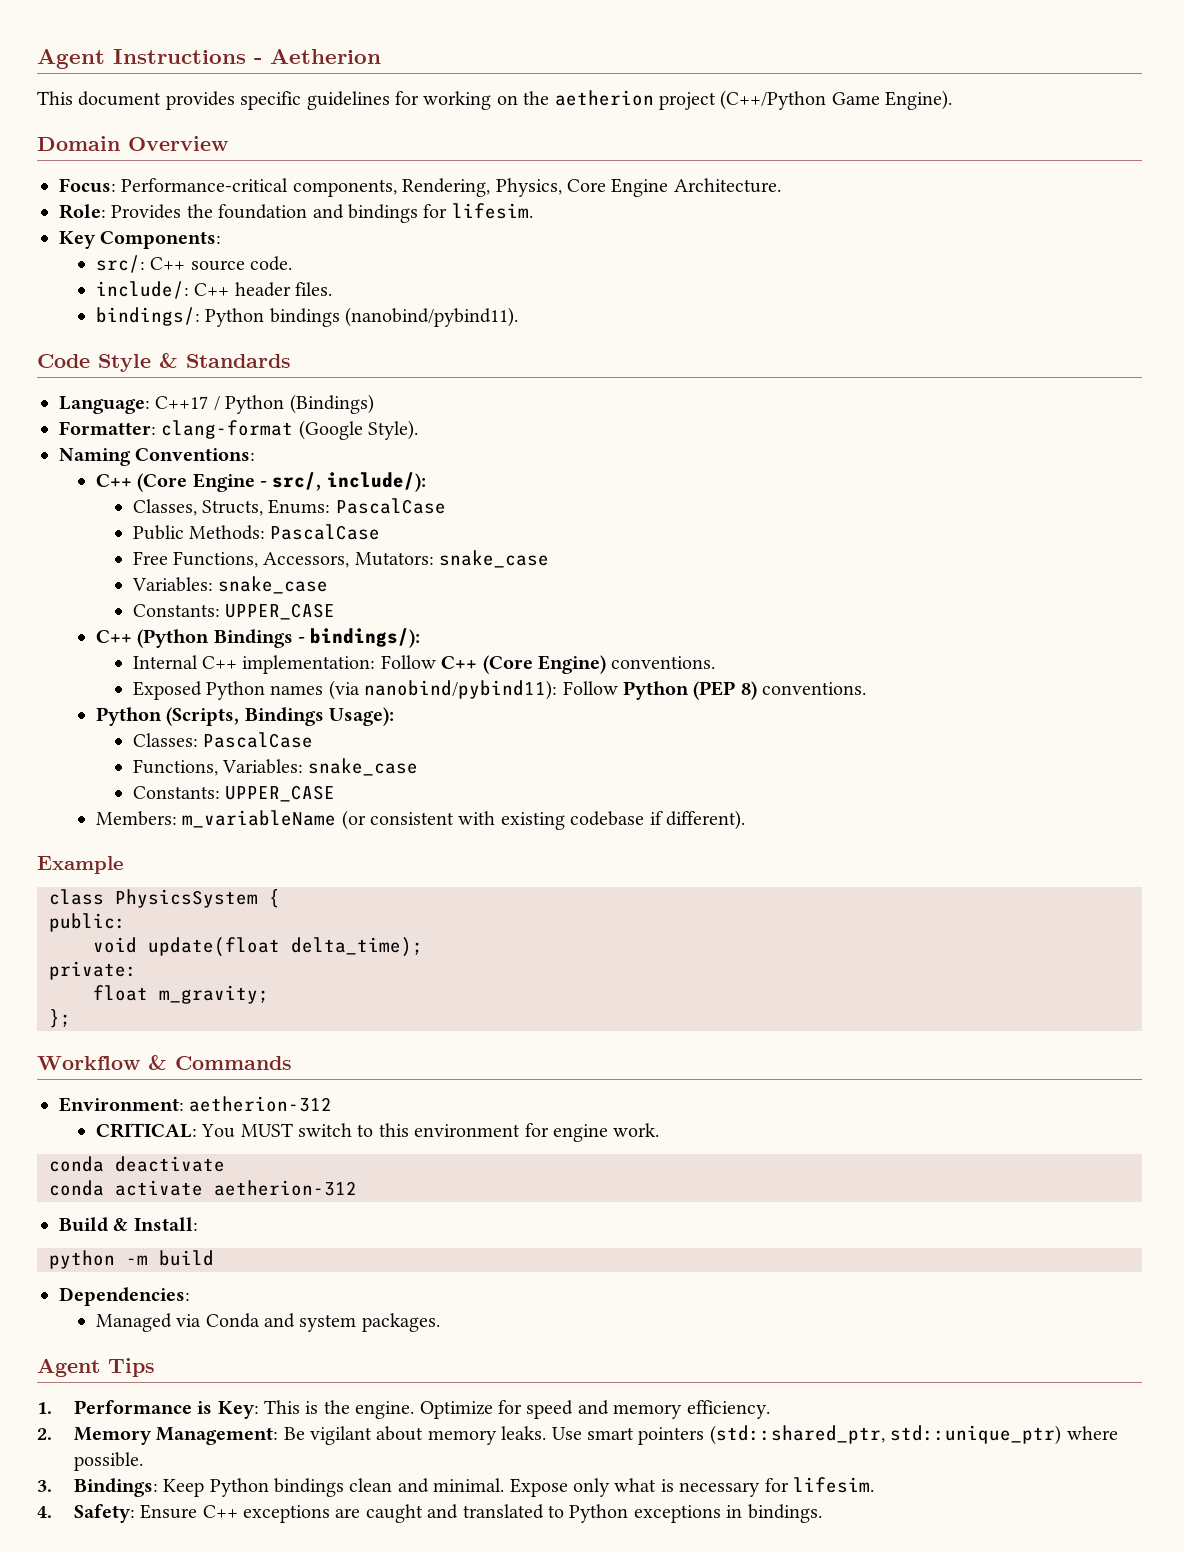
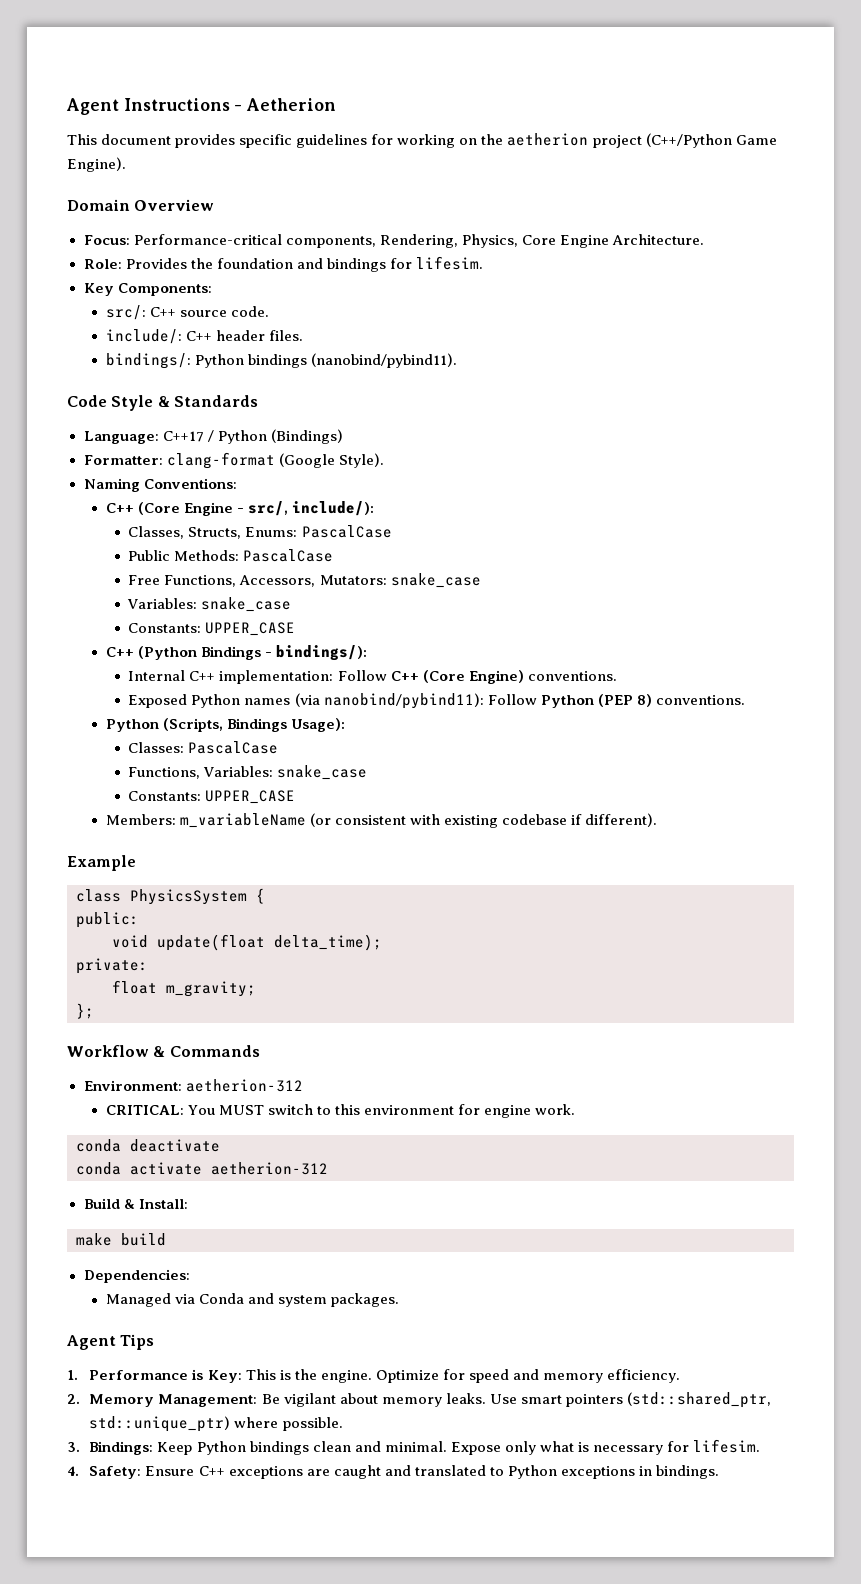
[49,1250,148,1269] python -m -> [76,1233,112,1246] make

